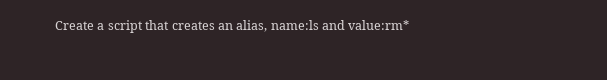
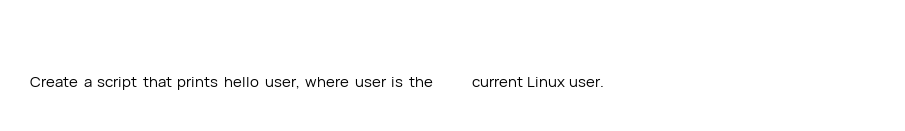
[171,20,410,32] creates an alias, name:ls and value:rm* -> [177,77,605,90] prints hello user, where user is the current Linux user.

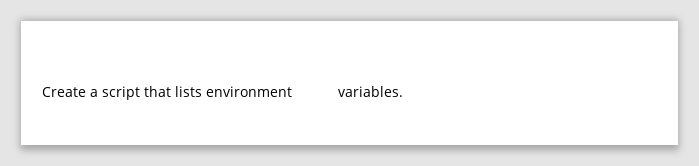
[177,77,605,90] prints hello user, where user is the current Linux user. -> [175,86,403,97] lists environment variables.

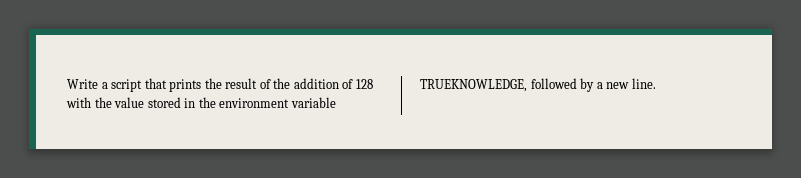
[42,87,86,97] Create -> [67,79,98,89] Write
[175,86,403,97] lists environment variables. -> [169,78,373,92] [66,97,336,108] [420,78,656,92] prints the result of the addition of 128 with the value stored in the environment variable TRUEKNOWLEDGE, followed by a new line.

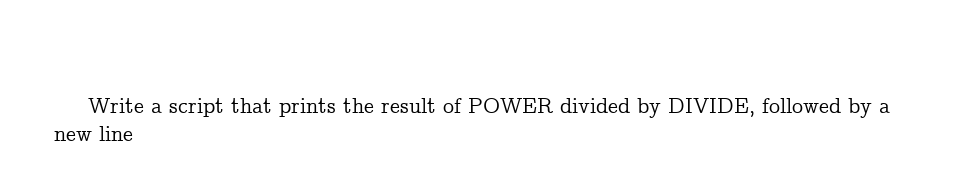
[273,78,373,89] [66,97,336,108] [420,79,527,92] the addition of 128 with the value stored in the environment variable TRUEKNOWLEDGE, -> [468,98,756,118] POWER divided by DIVIDE,
[631,78,656,89] line. -> [99,126,133,141] line

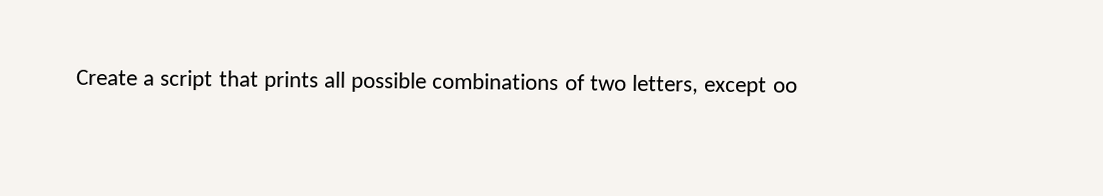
[88,98,145,113] Write -> [76,69,138,86] Create
[343,98,891,118] [54,126,133,141] the result of POWER divided by DIVIDE, followed by a new line -> [324,71,798,97] all possible combinations of two letters, except oo

